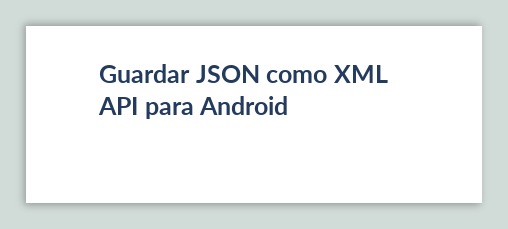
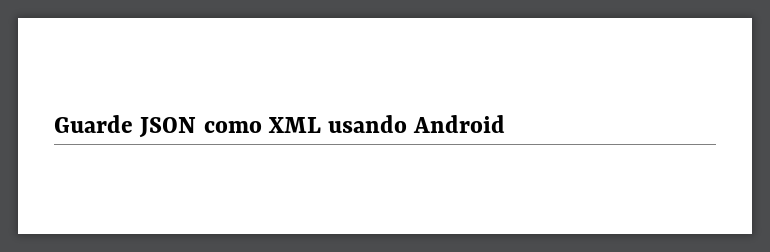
[99,64,190,83] Guardar -> [54,115,133,133] Guarde
[98,97,194,119] API para -> [328,115,408,133] usando

